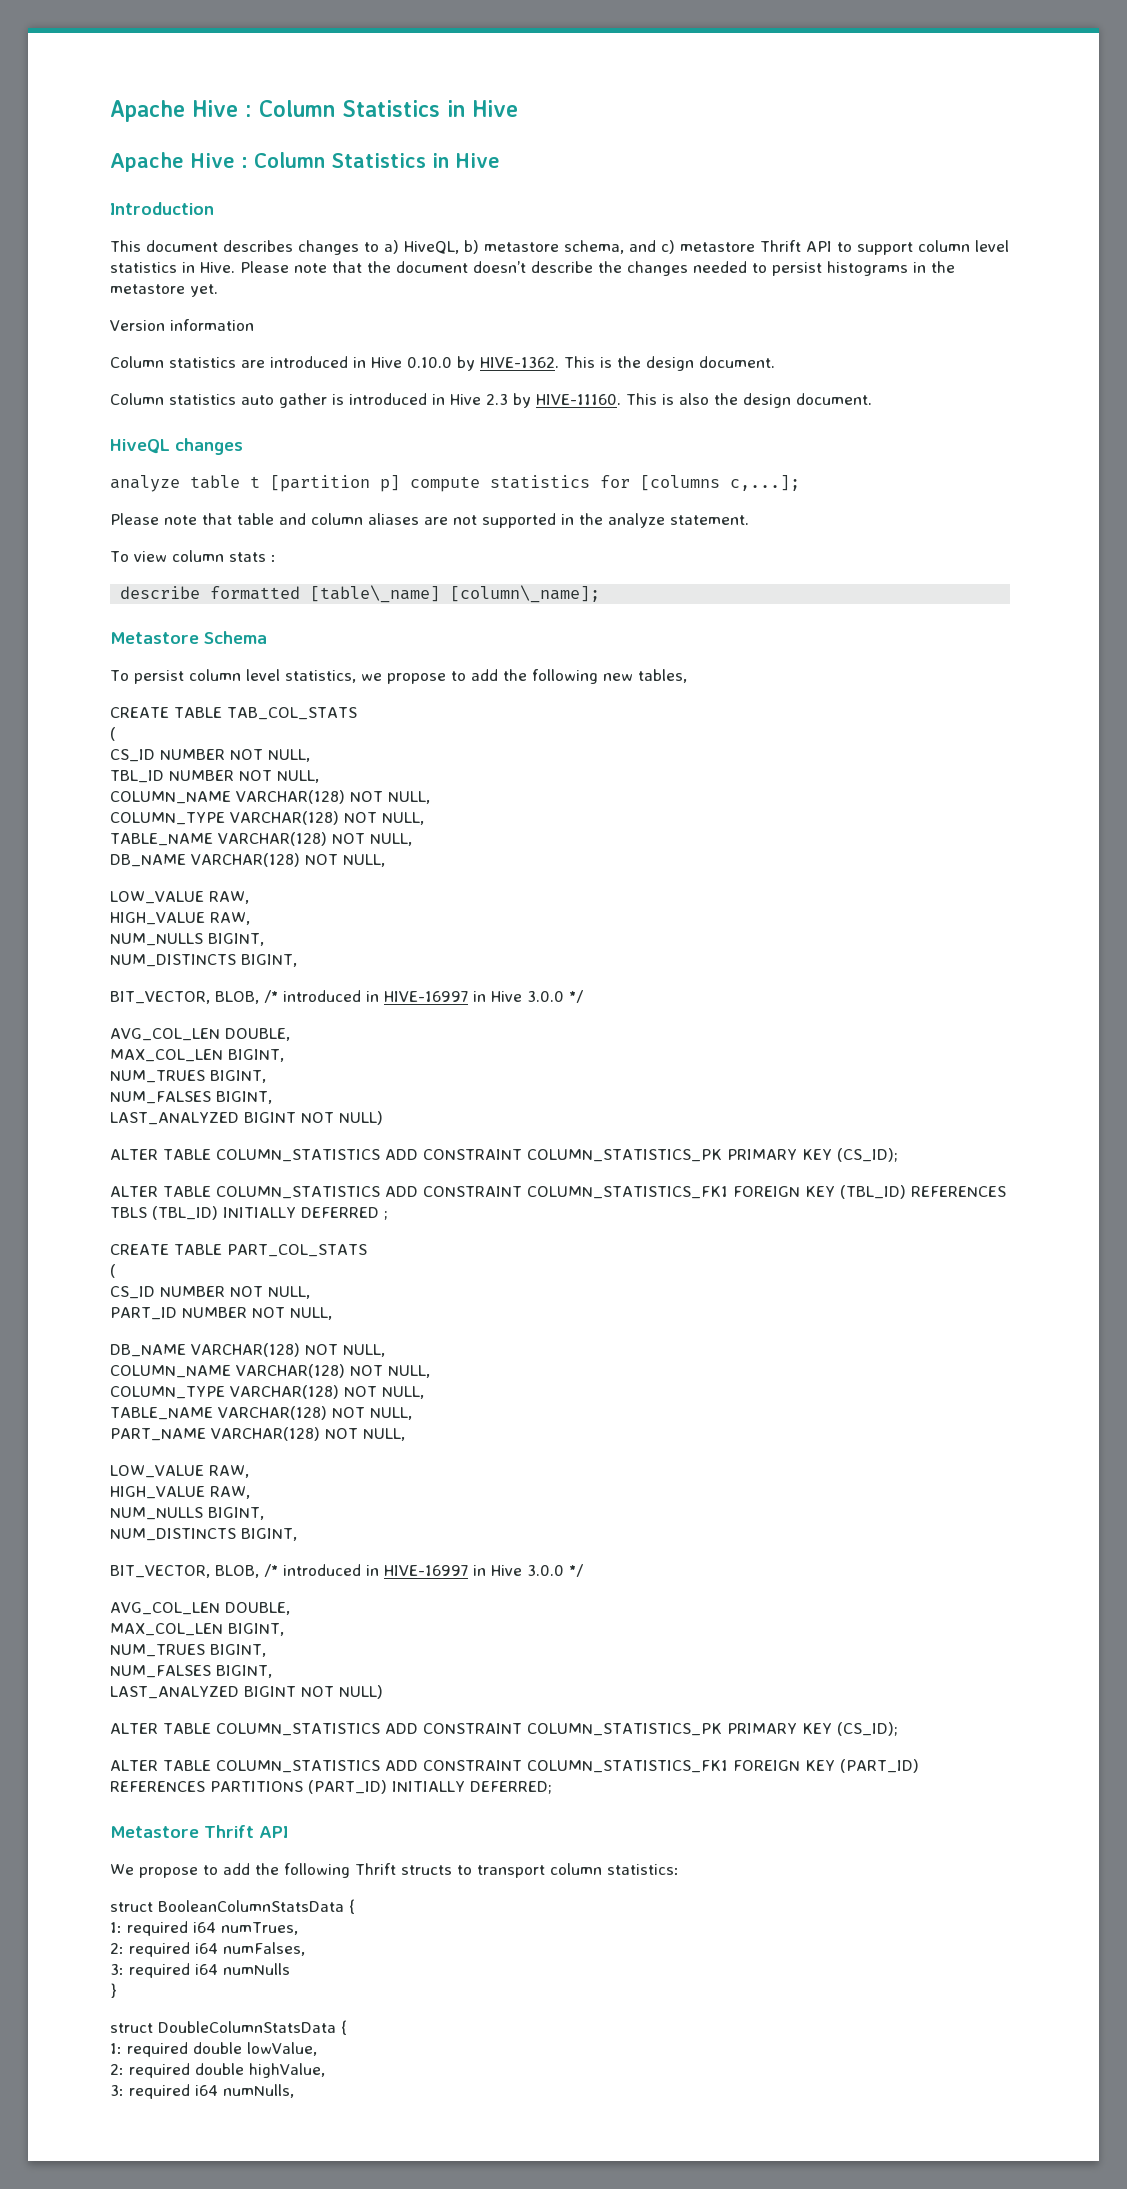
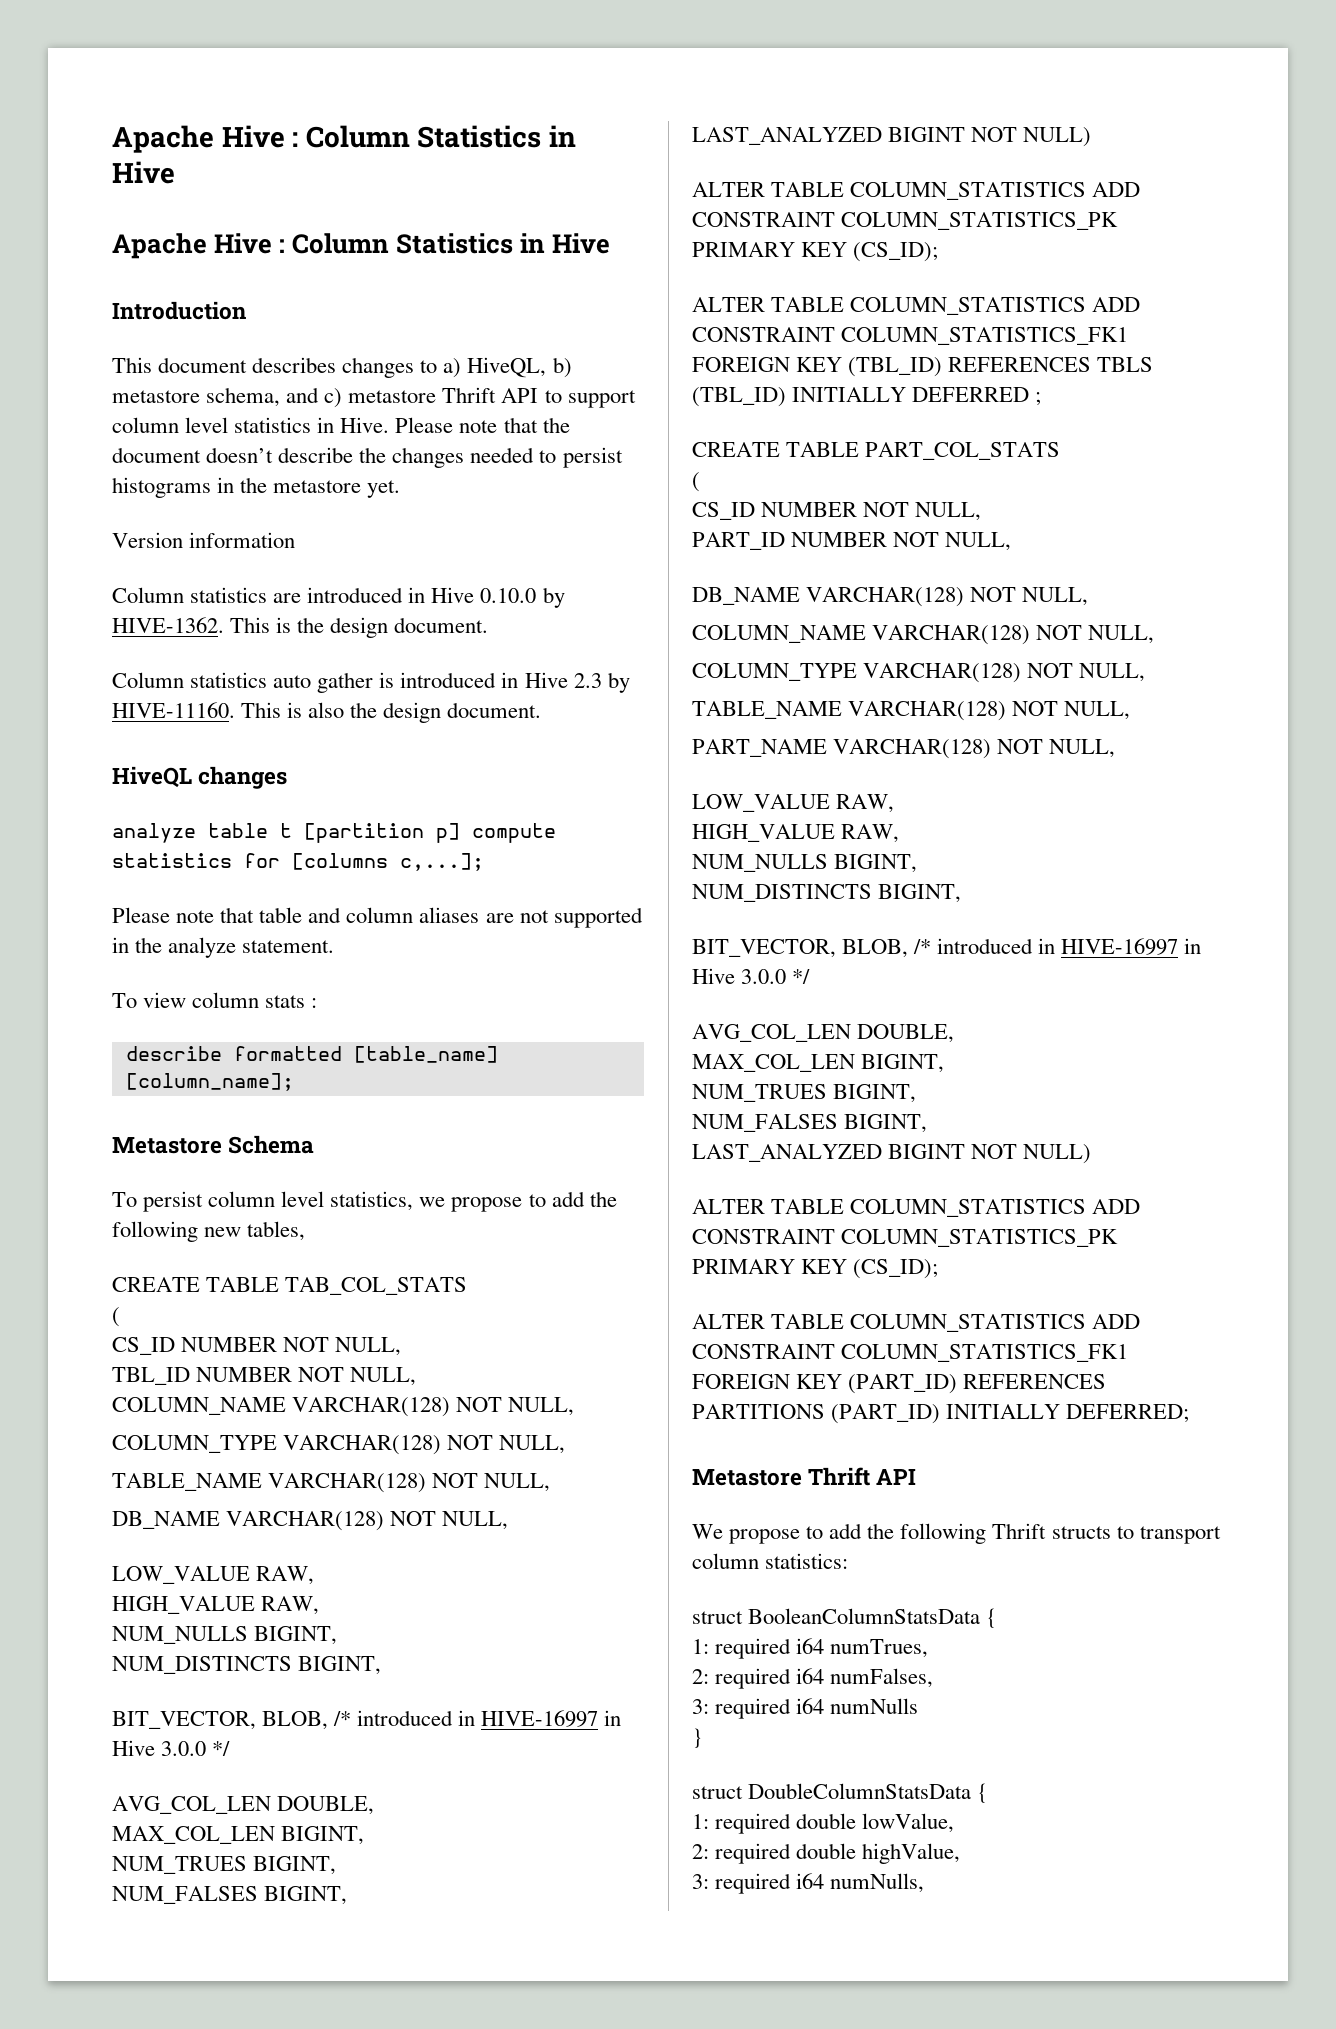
[310,585,601,603] [table\_name] [column\_name]; -> [353,1046,498,1063] [125,1073,294,1091] [table_name] [column_name];

